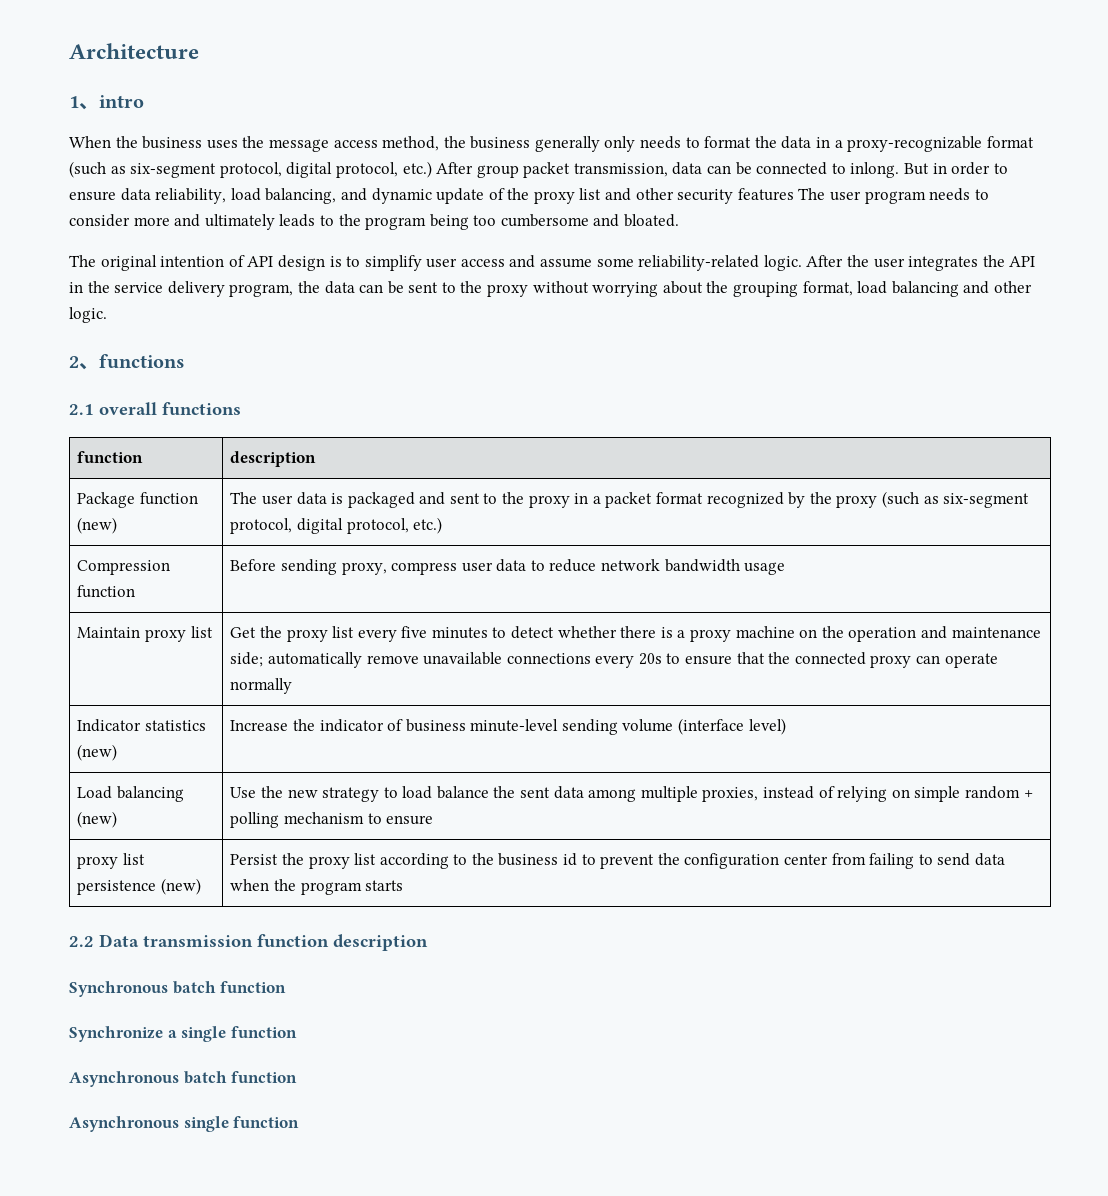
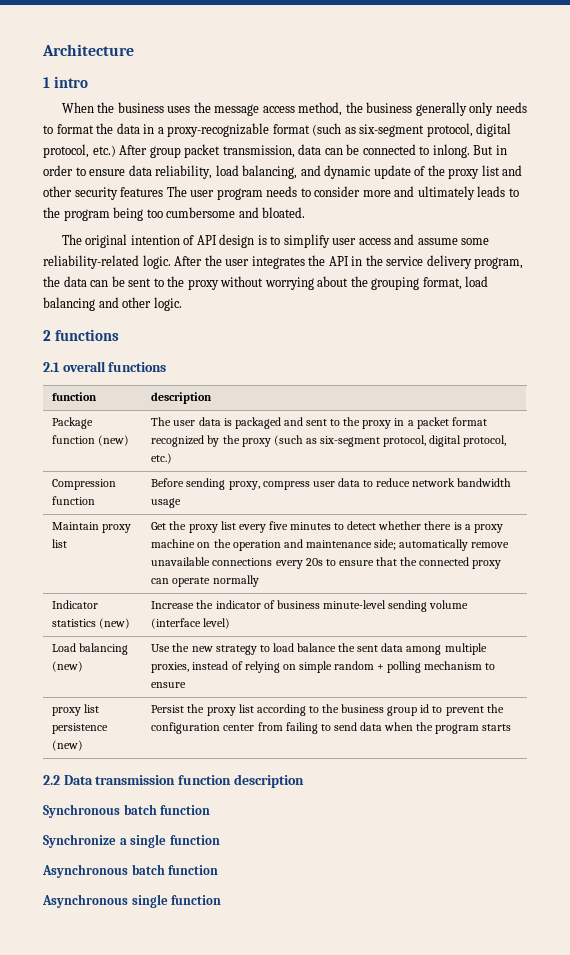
[79,103,99,110] 、 -> (50, 82) none
[79,363,99,370] 、 -> (51, 335) none
(559, 859) none -> [387,706,418,716] group

